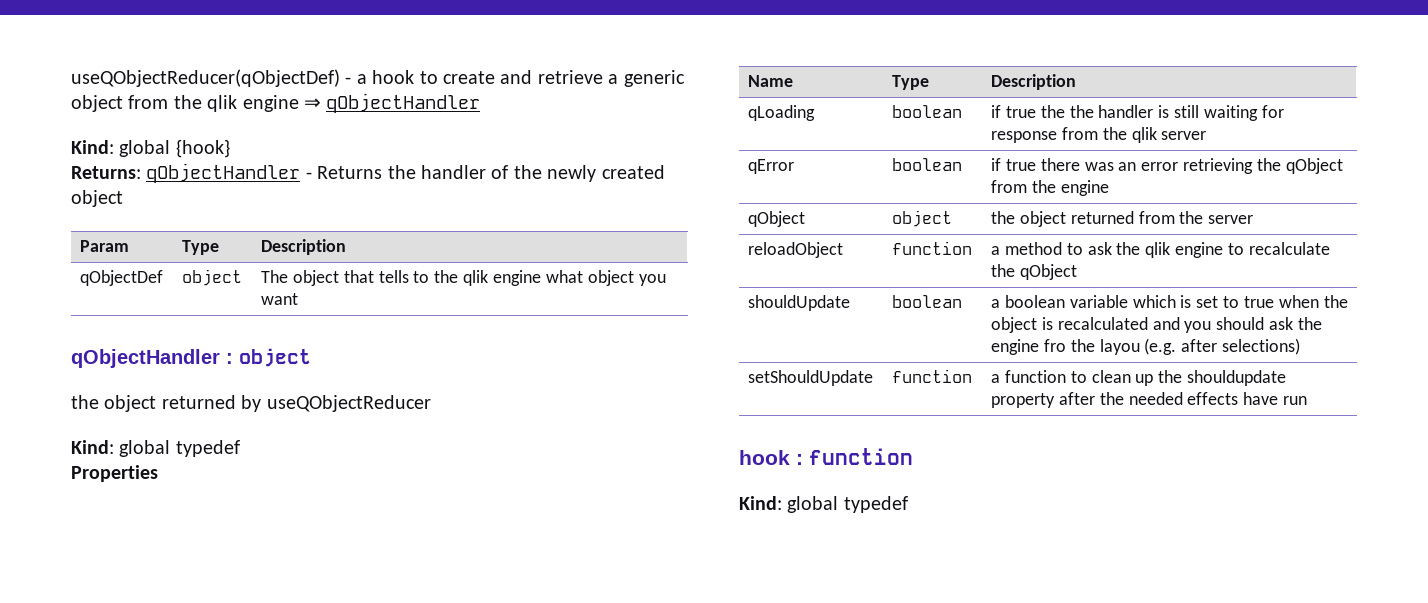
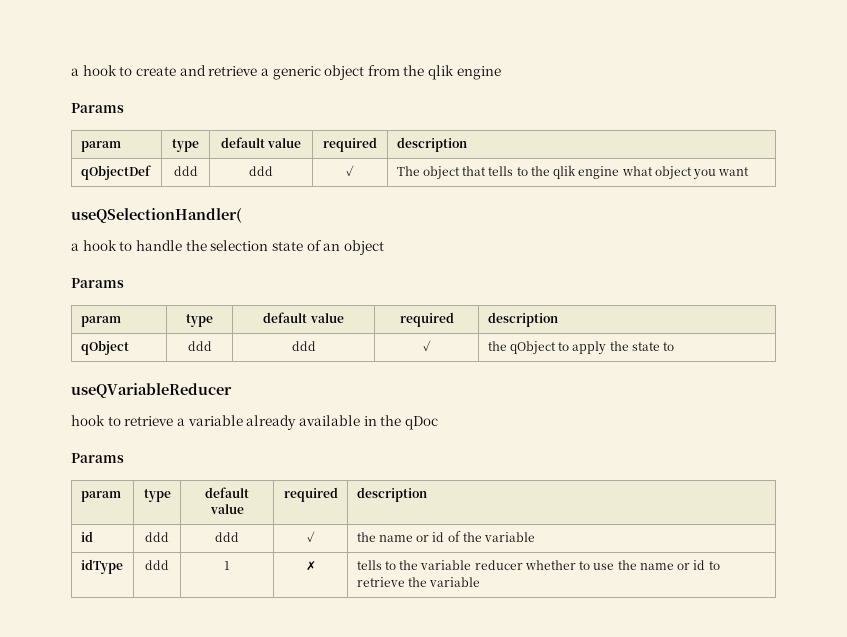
[71,69,352,87] useQObjectReducer(qObjectDef) - -> (71, 72) none
[304,93,481,113] [71,139,230,158] [71,163,665,183] [71,190,123,207] [80,240,130,252] [182,240,220,255] [261,239,347,255] [80,270,164,286] [182,269,243,286] ⇒ qObjectHandler // Kind: global {hook} // Returns: qObjectHandler - Returns the handler of the newly created object // Param | Type | Description // qObjectDef | object -> [71,103,124,113] [80,141,121,152] [172,139,199,152] [220,137,302,148] [323,137,377,152] [396,137,467,152] [80,165,151,180] [173,166,198,176] [249,166,273,176] [346,165,354,176] // Params // param | type | default value | required | description // qObjectDef | ddd | ddd | ✓
[71,348,311,368] [71,395,431,412] [71,440,240,457] [71,465,158,482] [748,75,794,87] [892,75,930,90] [991,74,1077,90] [748,105,816,121] [892,105,963,118] [991,105,1284,121] [991,127,1207,143] [748,159,795,174] [892,158,963,171] [991,158,1343,174] [991,180,1109,196] [748,211,806,227] [892,210,953,227] [991,211,1254,227] [748,242,844,258] [892,241,973,255] [991,242,1330,258] [991,264,1077,280] [748,295,851,311] [892,295,963,308] [991,295,1348,308] [991,317,1323,333] [991,338,1301,355] [748,370,874,386] [892,369,973,383] [991,370,1287,386] [991,392,1308,408] [739,448,913,465] [739,496,908,513] qObjectHandler : object // the object returned by useQObjectReducer // Kind: global typedef // Properties // Name | Type | Description // qLoading | boolean | if true the the handler is still waiting for response from the qlik server // qError | boolean | if true there was an error retrieving the qObject from the engine // qObject | object | the object returned from the server // reloadObject | function | a method to ask the qlik engine to recalculate the qObject // shouldUpdate | boolean | a boolean variable which is set to true when the object is recalculated and you should ask the engine fro the layou (e.g. after selections) // setShouldUpdate | function | a function to clean up the shouldupdate property after the needed effects have run // hook : function // Kind: global typedef -> [71,208,242,223] [71,240,384,255] [71,278,124,288] [80,316,121,327] [186,314,213,327] [263,312,344,323] [399,312,454,327] [487,312,558,327] [80,340,129,355] [187,341,212,351] [291,341,316,351] [422,340,431,351] [487,341,675,355] [71,383,232,398] [71,415,438,430] [71,453,124,463] [80,491,121,502] [143,489,171,502] [205,487,249,498] [209,504,244,514] [283,487,338,502] [356,487,427,502] [80,531,93,542] [145,532,169,542] [215,532,239,542] [306,531,315,542] [356,531,536,542] [80,559,123,574] [145,560,169,570] [224,561,230,570] [305,561,316,571] [356,560,720,570] [356,577,481,587] useQSelectionHandler( // a hook to handle the selection state of an object // Params // param | type | default value | required | description // qObject | ddd | ddd | ✓ | the qObject to apply the state to // useQVariableReducer // hook to retrieve a variable already available in the qDoc // Params // param | type | default value | required | description // id | ddd | ddd | ✓ | the name or id of the variable // idType | ddd | 1 | ✗ | tells to the variable reducer whether to use the name or id to retrieve the variable

